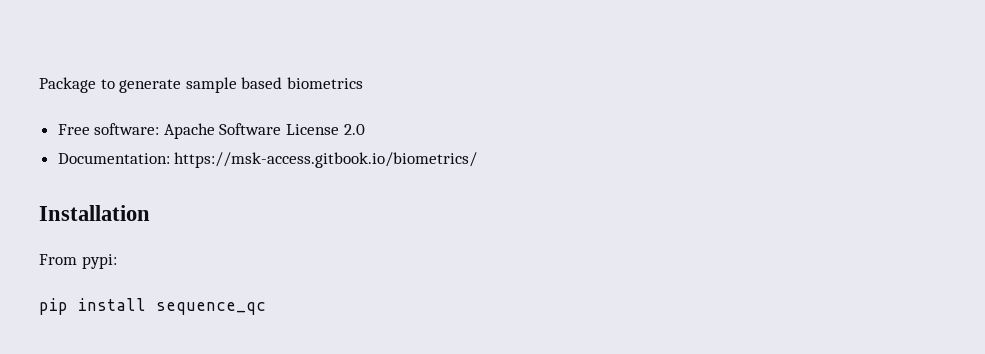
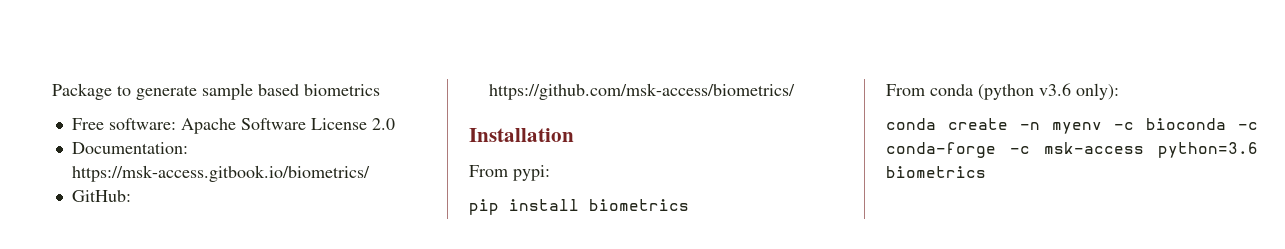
(478, 160) none -> [71,190,131,202] [488,83,795,100] // GitHub: https://github.com/msk-access/biometrics/
[156,302,266,315] sequence_qc -> [589,199,689,211] [886,83,1119,100] [886,118,1258,134] [886,142,1258,158] [886,166,986,178] biometrics // From conda (python v3.6 only): // conda create -n myenv -c bioconda -c conda-forge -c msk-access python=3.6 biometrics

